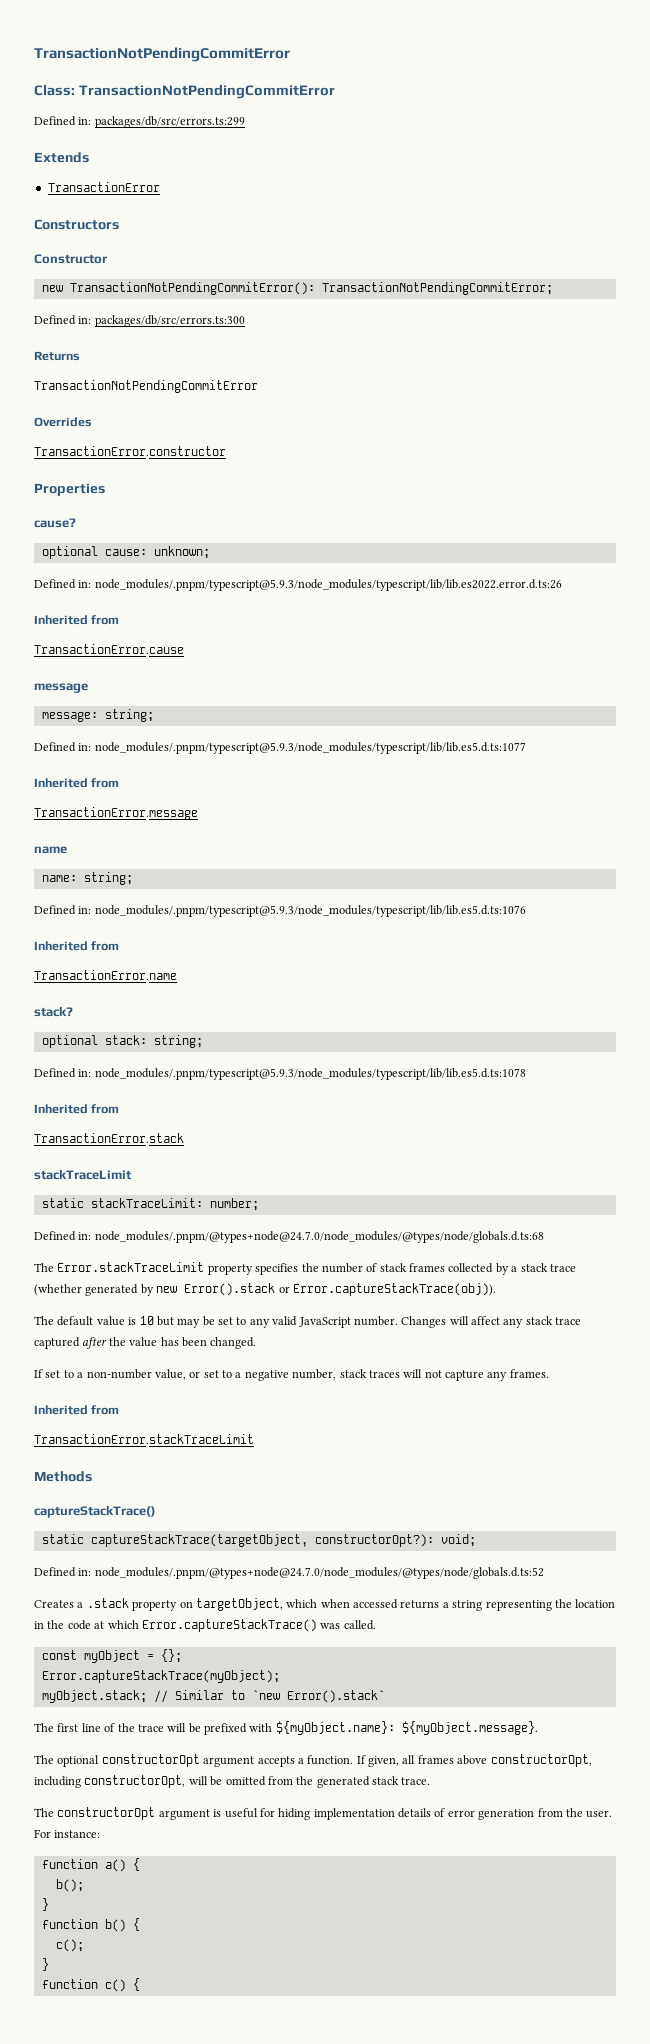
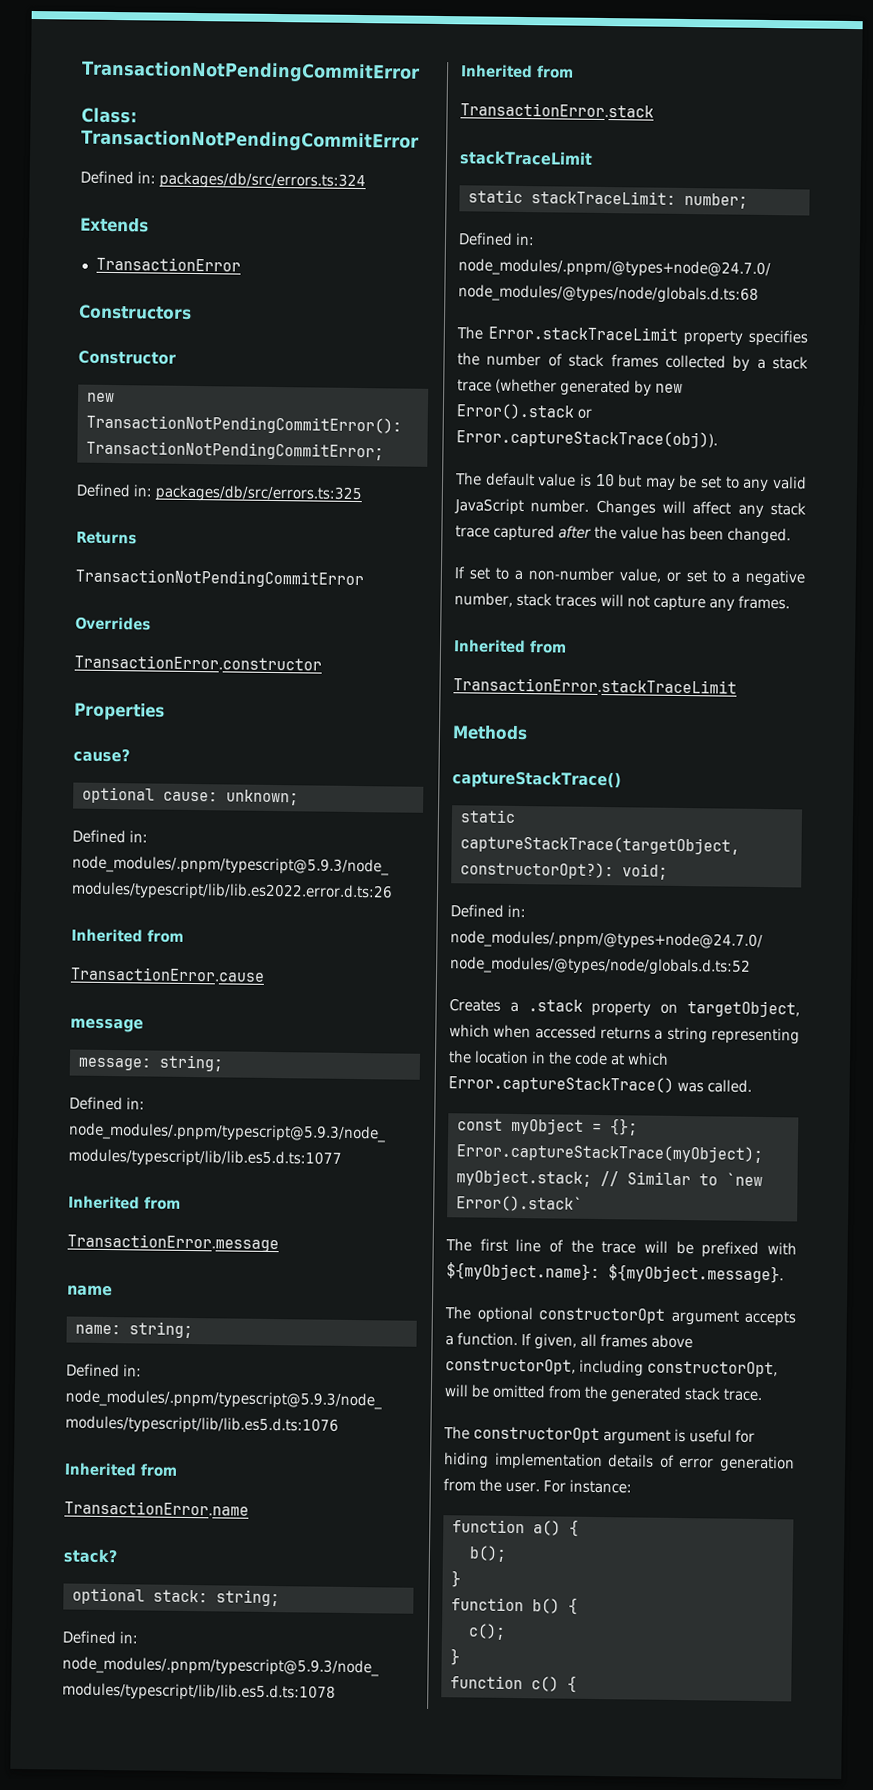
[94,116,245,128] packages/db/src/errors.ts:299 -> [159,171,367,191] packages/db/src/errors.ts:324
[94,315,245,327] packages/db/src/errors.ts:300 -> [155,484,363,504] packages/db/src/errors.ts:325

